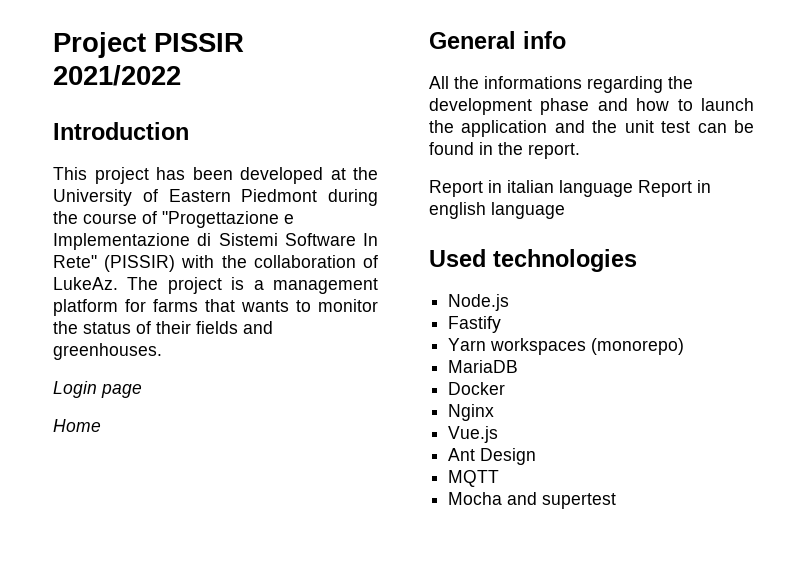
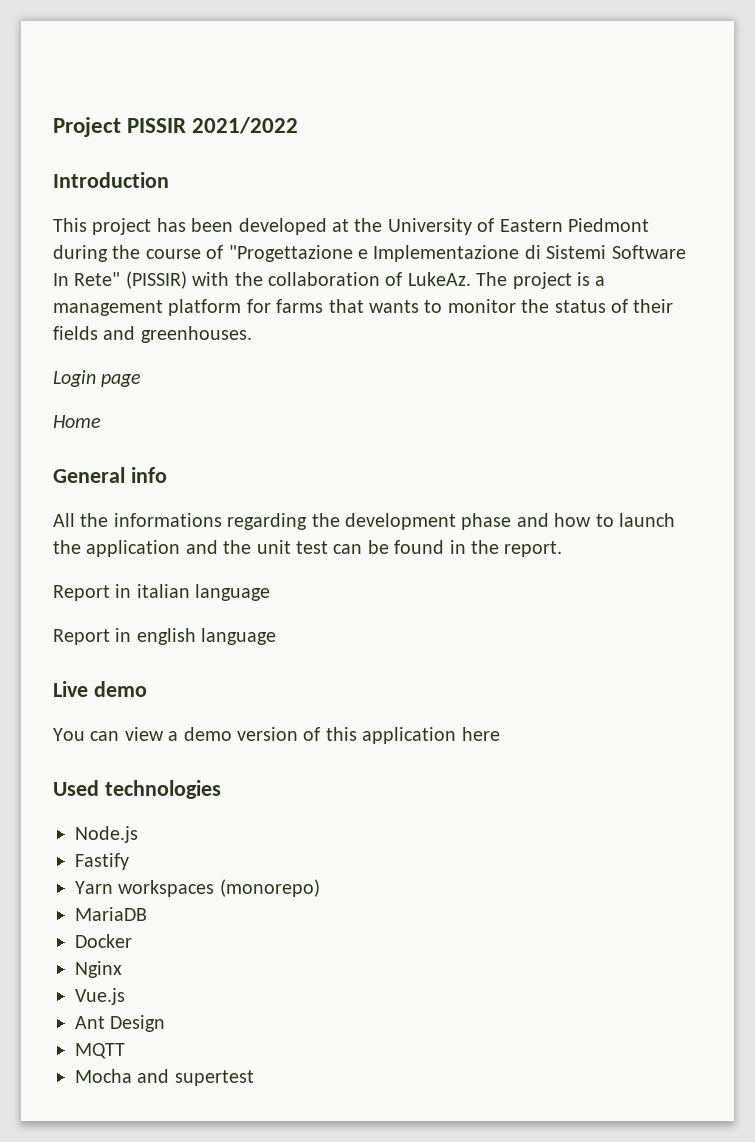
(633, 188) none -> (271, 592) //
(565, 210) none -> [53,681,147,697] [53,727,500,744] // Live demo // You can view a demo version of this application here

